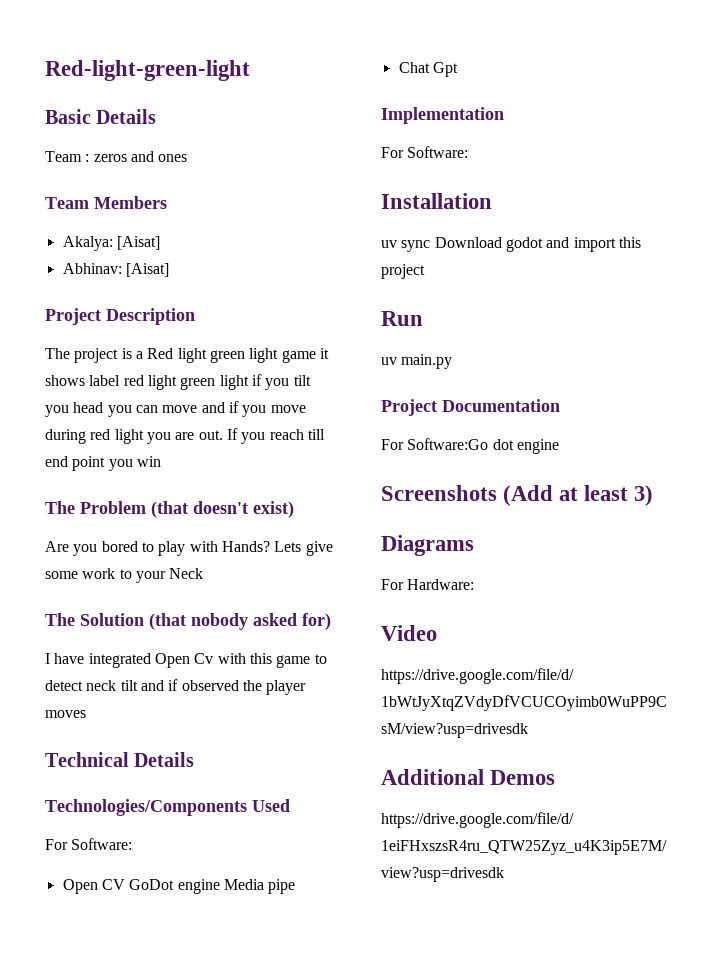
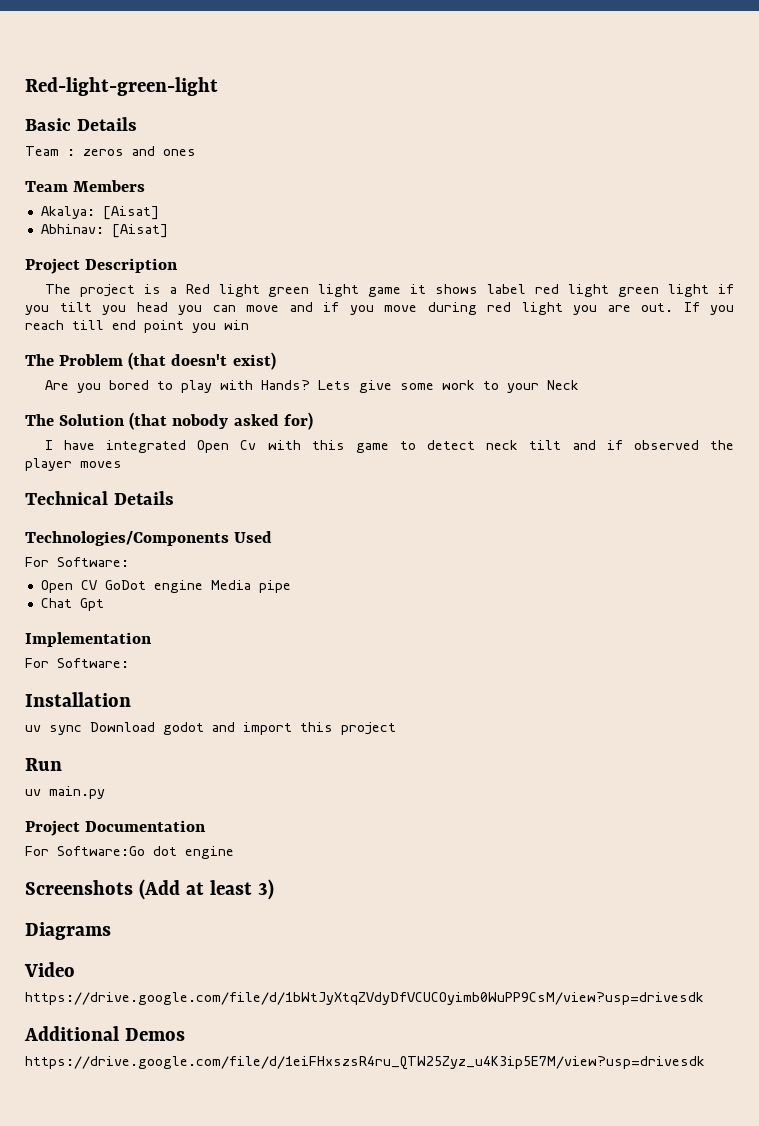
[381,579,475,590] // For Hardware: -> (111, 931) none

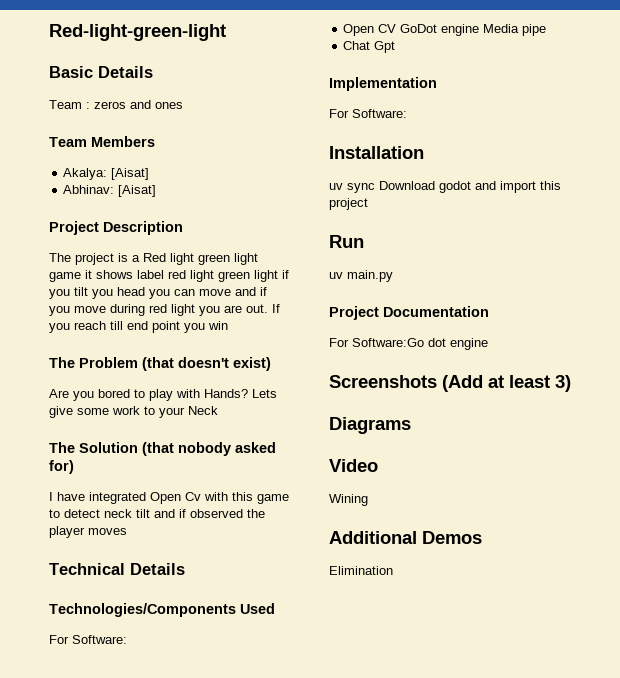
[25,992,704,1005] https://drive.google.com/file/d/1bWtJyXtqZVdyDfVCUCOyimb0WuPP9CsM/view?usp=drivesdk -> [329,494,368,506] Wining
[25,1056,705,1070] https://drive.google.com/file/d/1eiFHxszsR4ru_QTW25Zyz_u4K3ip5E7M/view?usp=drivesdk -> [329,566,393,575] Elimination

